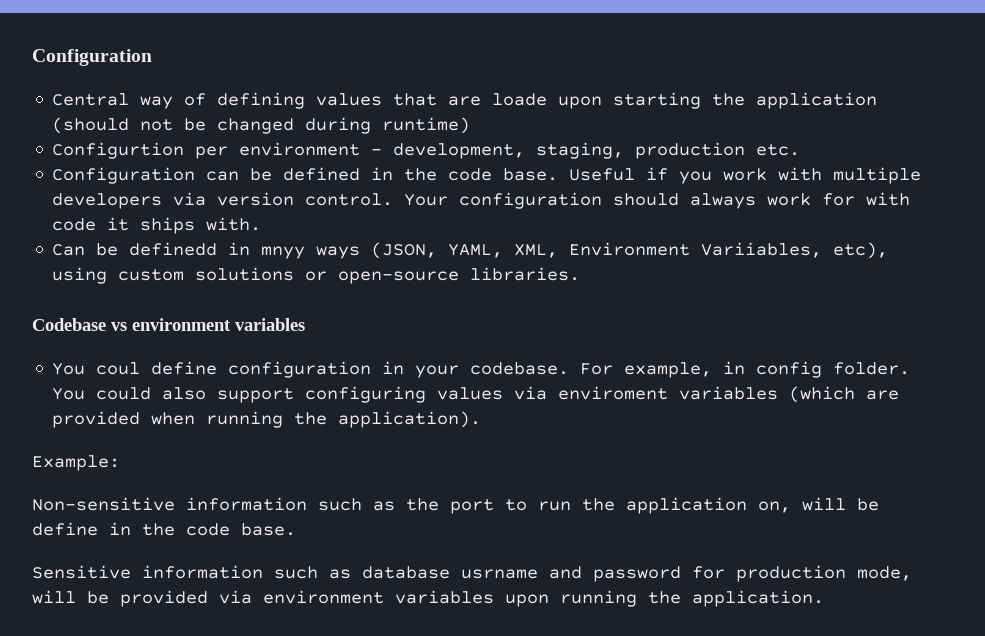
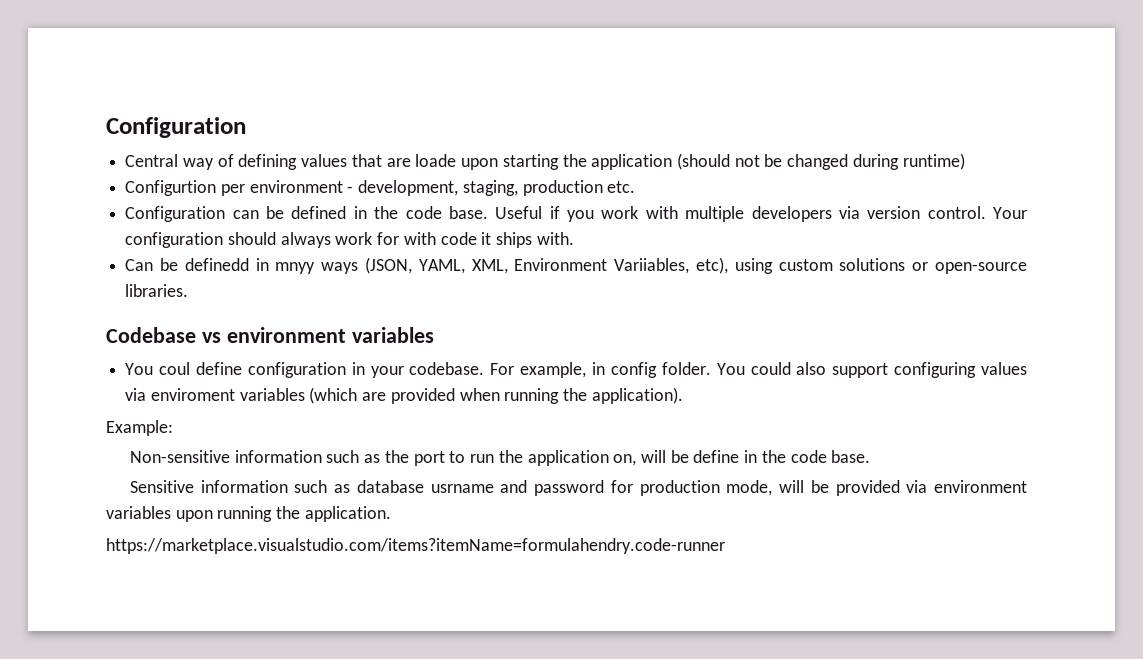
(824, 598) none -> [106,538,725,554] // https://marketplace.visualstudio.com/items?itemName=formulahendry.code-runner

